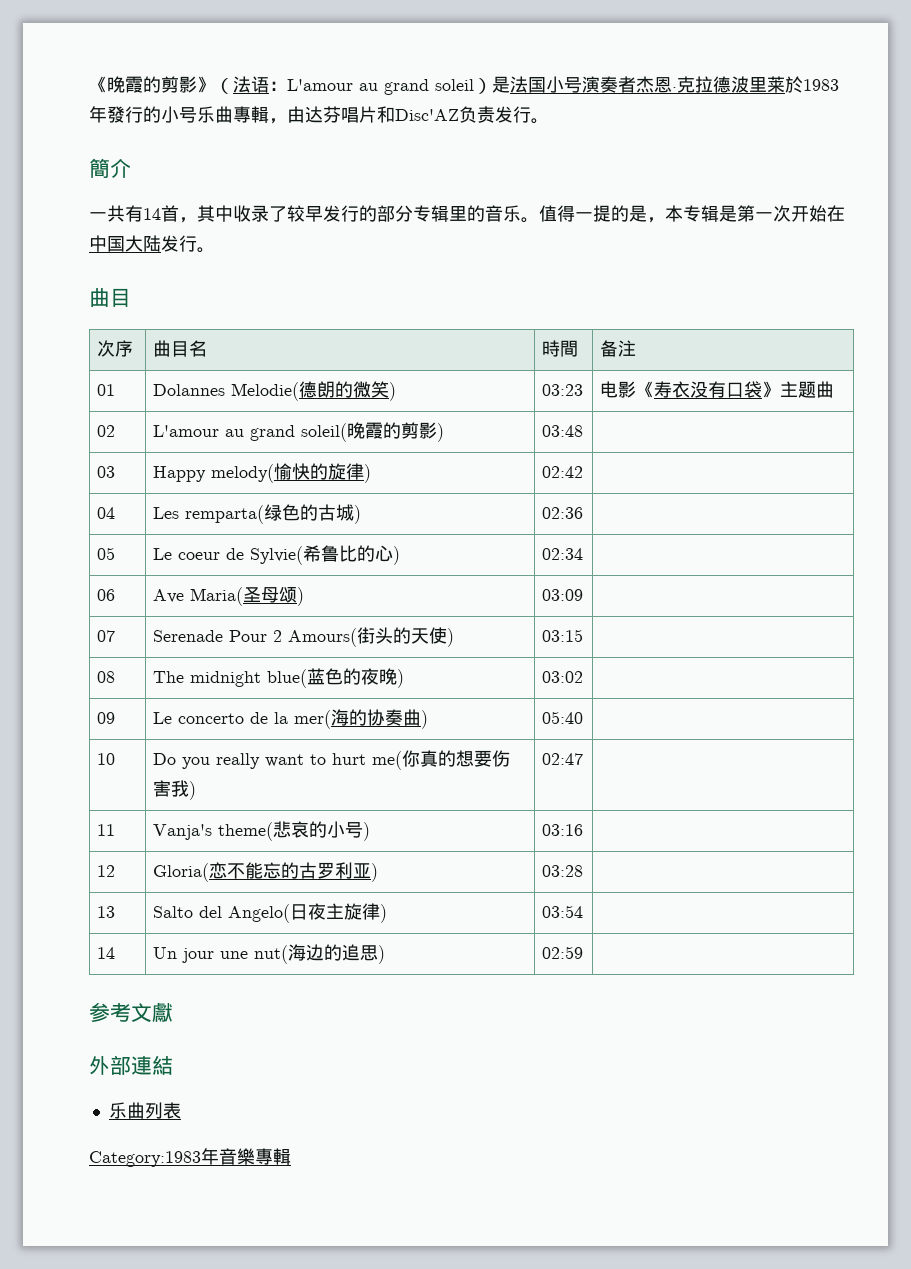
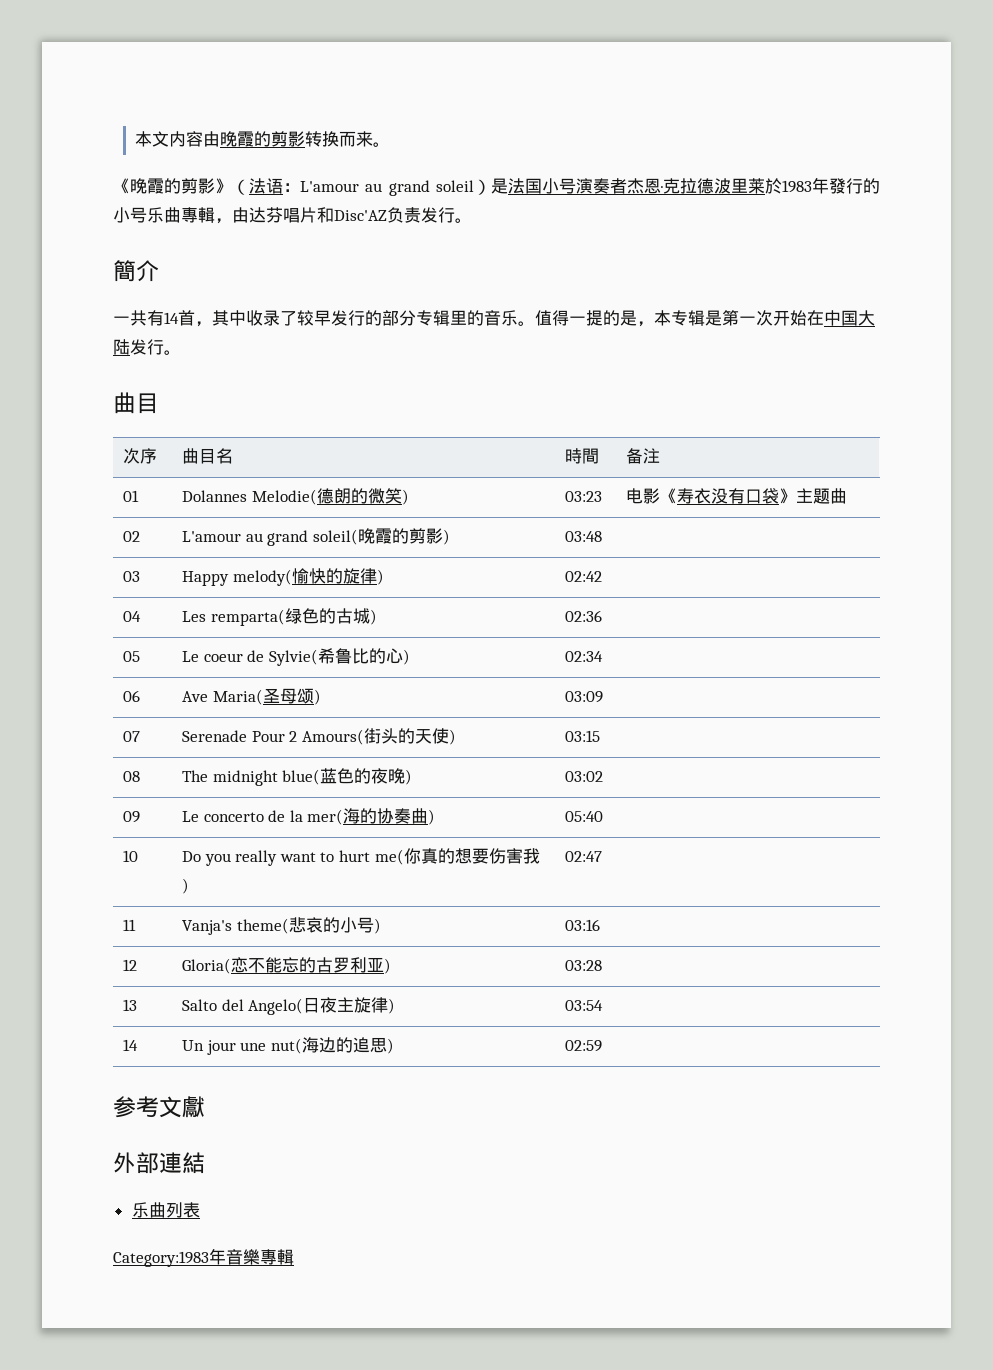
(89, 84) none -> [135,131,391,147] 本文内容由晚霞的剪影转换而来。 //

